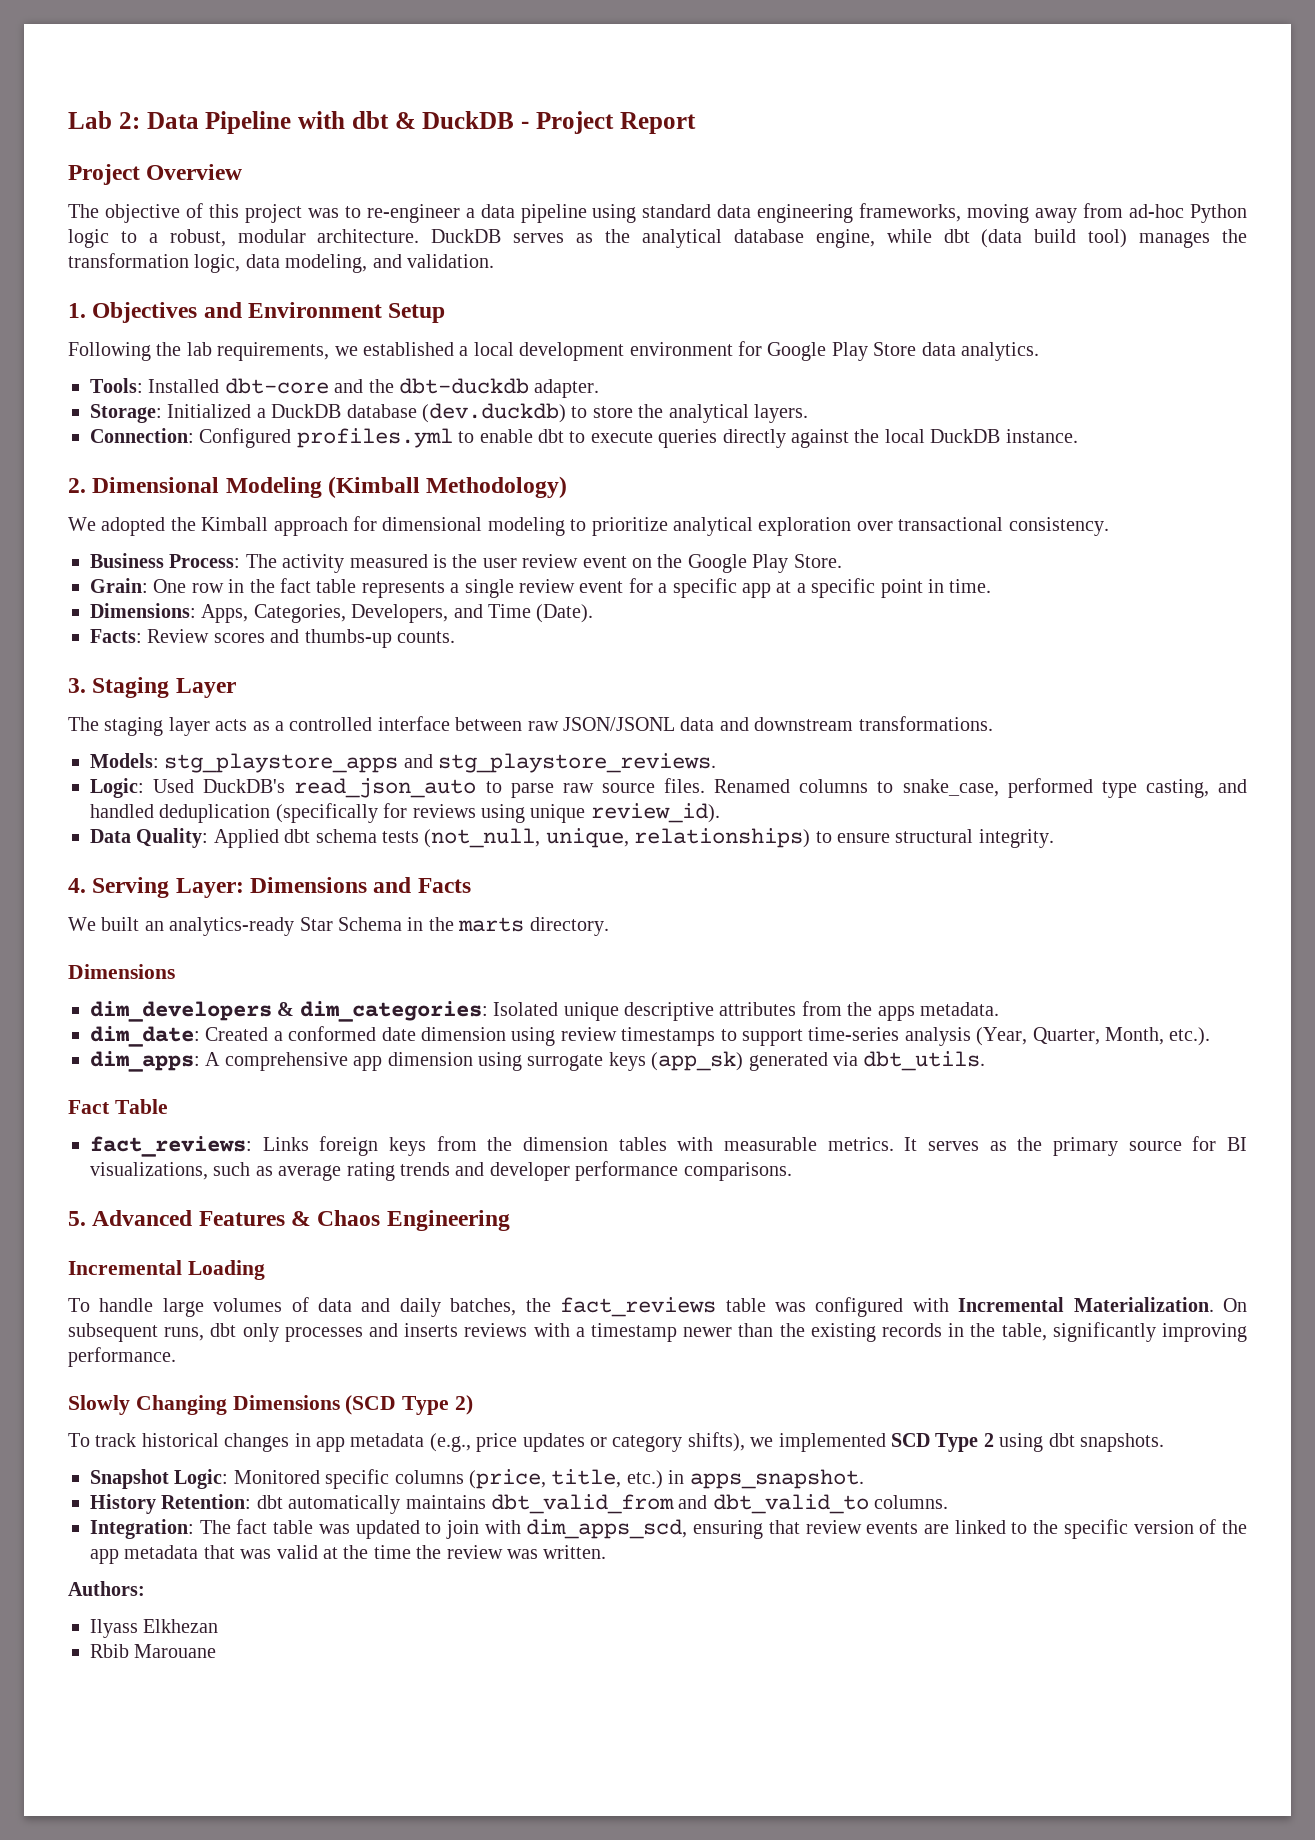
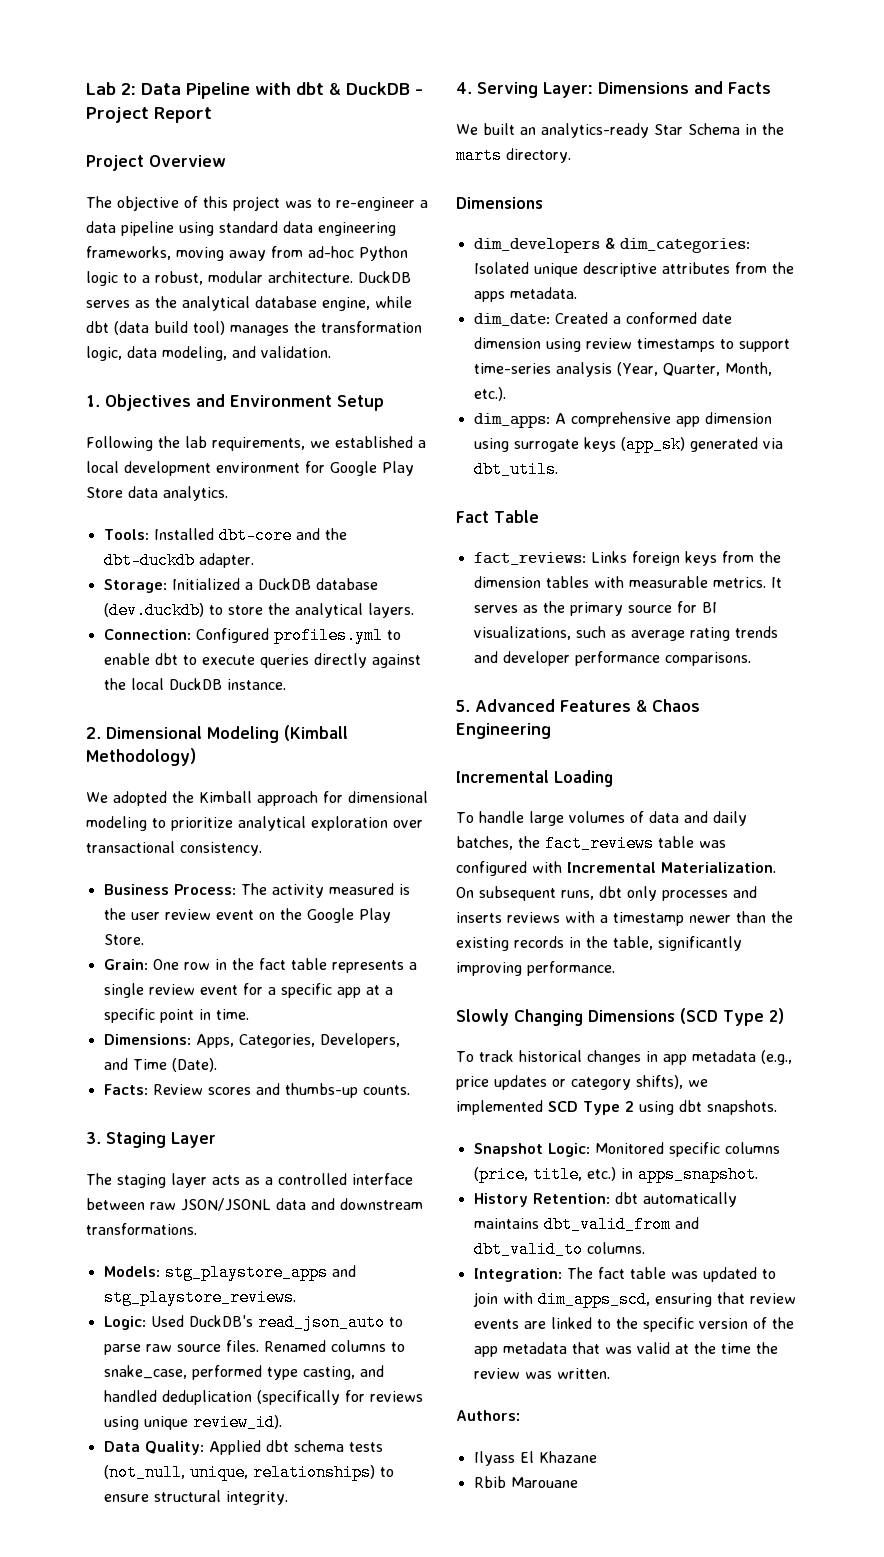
[143,1619,219,1633] Elkhezan -> [519,1451,597,1463] El Khazane

